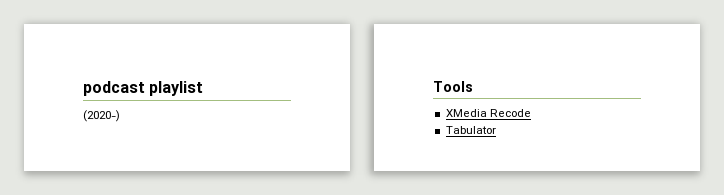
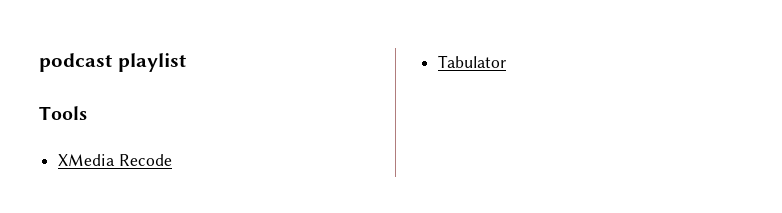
[83,110,120,122] // (2020-) -> (186, 62) none

